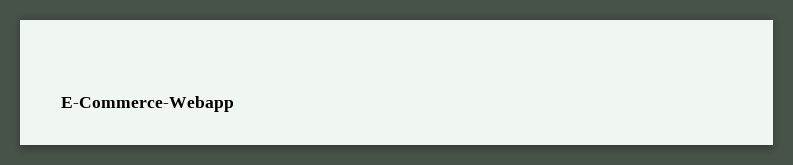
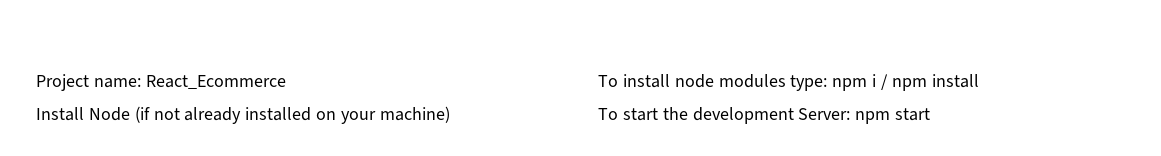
[61,96,234,112] E-Commerce-Webapp -> [36,74,286,91] [36,106,450,124] [598,74,979,91] [598,107,931,124] Project name: React_Ecommerce // Install Node (if not already installed on your machine) // To install node modules type: npm i / npm install // To start the development Server: npm start

